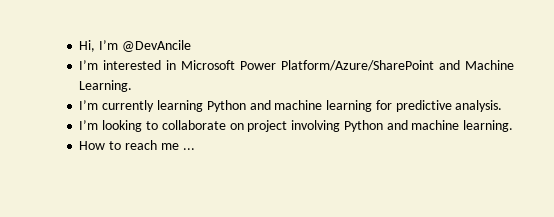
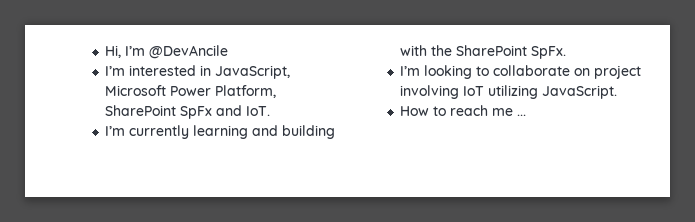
(177, 65) none -> [215,65,291,79] JavaScript,
[281,60,514,71] [79,80,133,92] [79,100,503,112] Platform/Azure/SharePoint and Machine Learning. // I’m currently learning Python and machine learning for predictive analysis. -> [215,85,277,98] [105,105,271,119] [105,125,336,139] [400,45,567,59] Platform, SharePoint SpFx and IoT. // I’m currently learning and building with the SharePoint SpFx.
[343,120,514,132] Python and machine learning. -> [463,85,618,99] IoT utilizing JavaScript.

